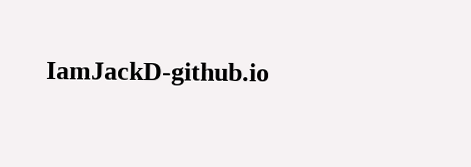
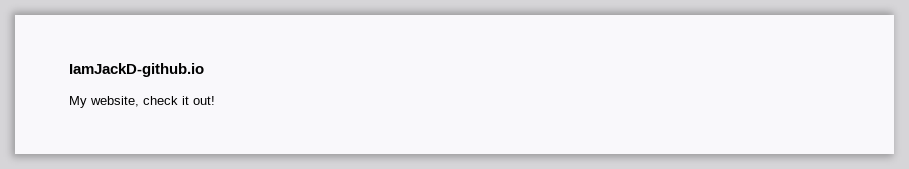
(270, 73) none -> [69,96,215,108] // My website, check it out!

